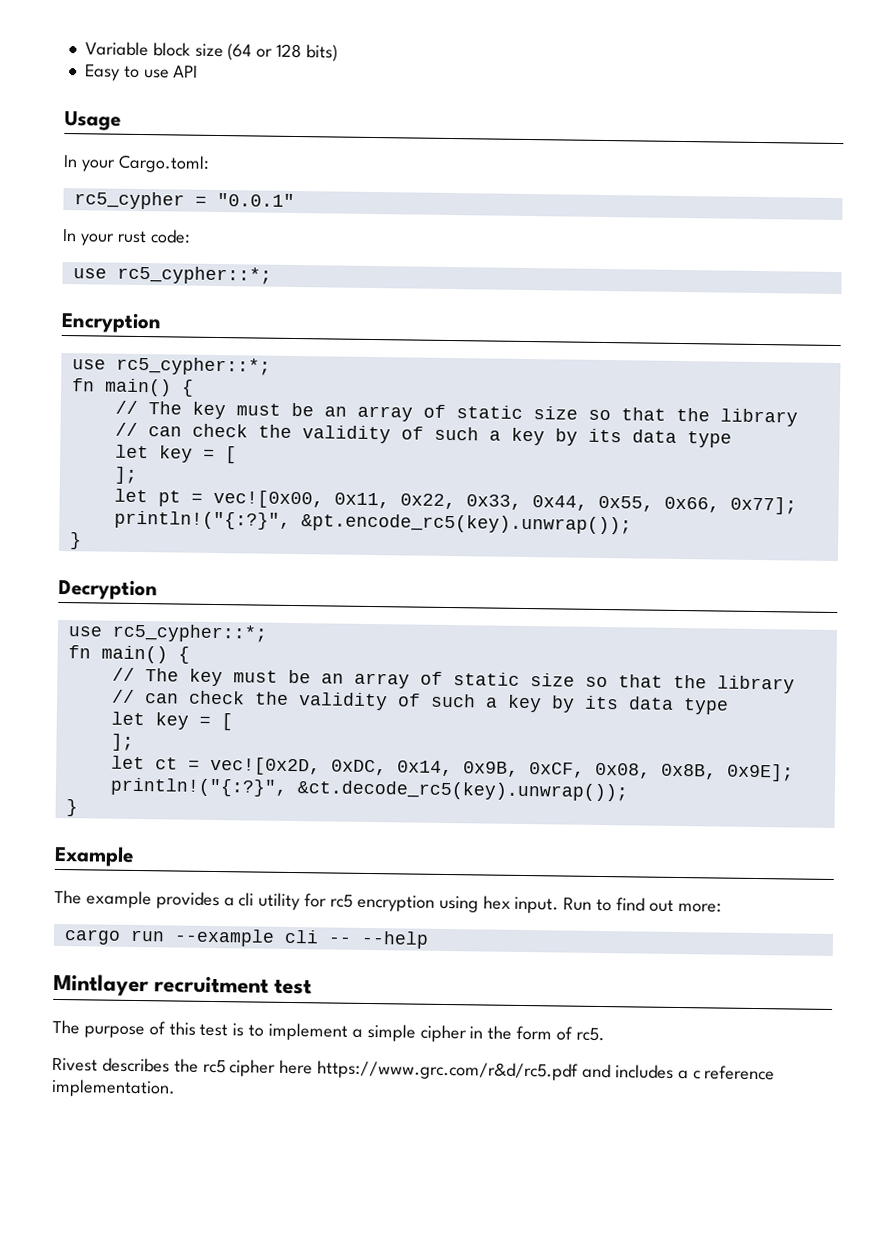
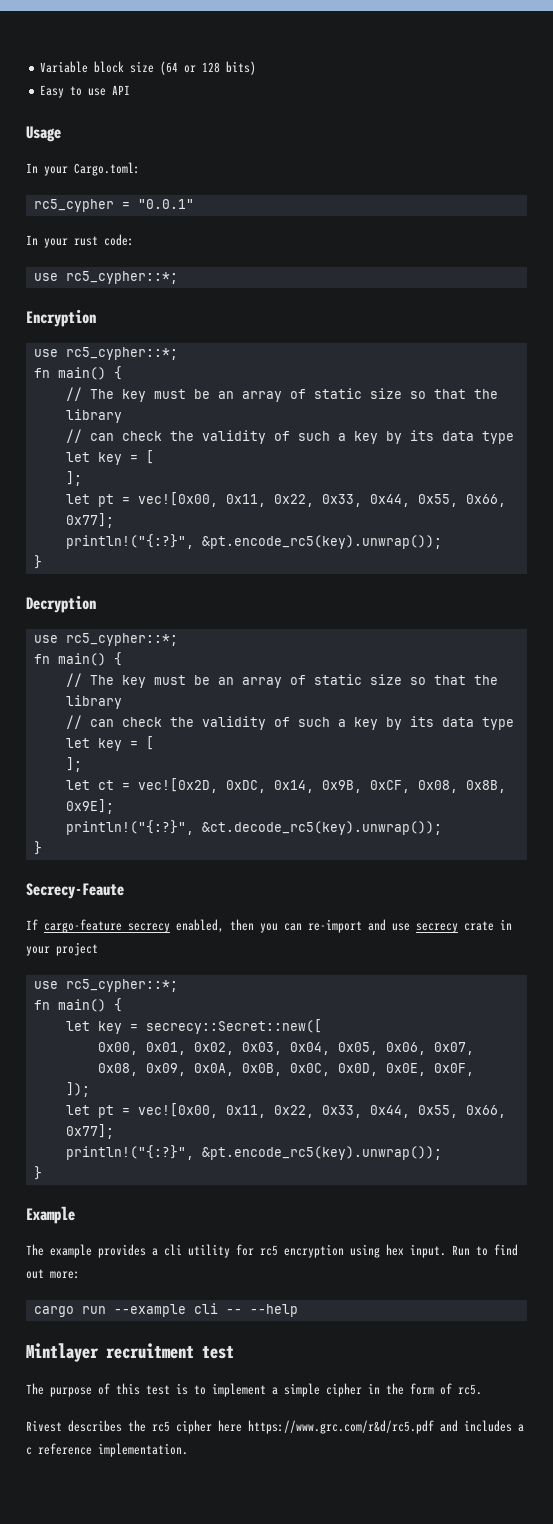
(78, 808) none -> [26,883,124,899] [26,919,512,933] [26,942,98,956] [33,979,178,992] [33,998,122,1012] [65,1019,322,1034] [97,1042,474,1055] [97,1063,474,1076] [65,1082,90,1097] [65,1103,506,1118] [65,1124,114,1139] [65,1145,442,1160] [33,1166,42,1180] // Secrecy-Feaute // If cargo-feature secrecy enabled, then you can re-import and use secrecy crate in your project // use rc5_cypher::*; // fn main() { // let key = secrecy::Secret::new([ // 0x00, 0x01, 0x02, 0x03, 0x04, 0x05, 0x06, 0x07, 0x08, 0x09, 0x0A, 0x0B, 0x0C, 0x0D, 0x0E, 0x0F, // ]); // let pt = vec![0x00, 0x11, 0x22, 0x33, 0x44, 0x55, 0x66, 0x77]; // println!("{:?}", &pt.encode_rc5(key).unwrap()); // }

